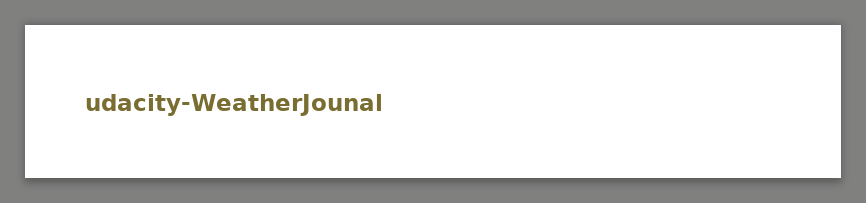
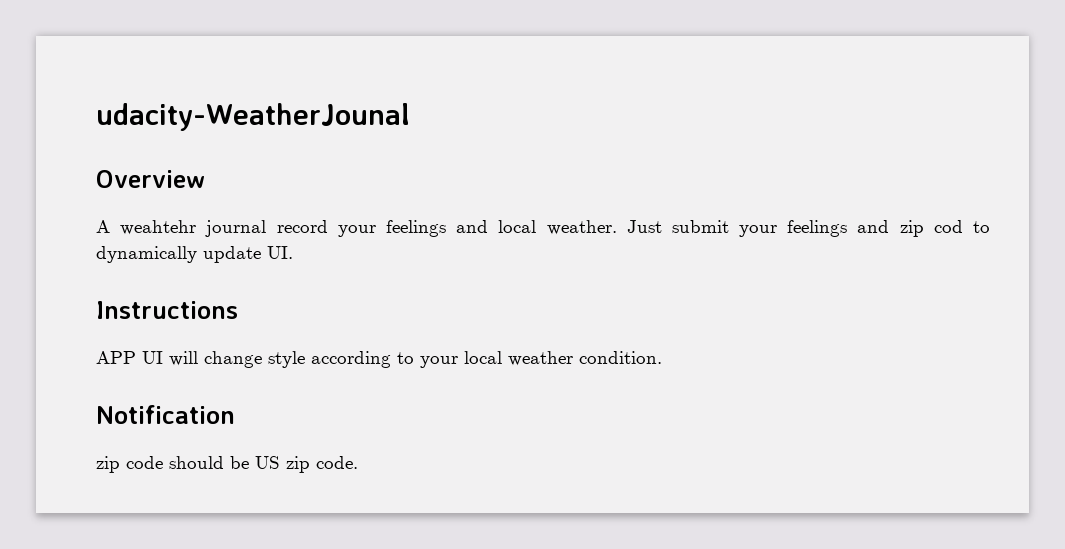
(383, 105) none -> [96,170,205,188] [96,220,990,237] [96,246,293,263] [96,301,238,319] [96,351,662,368] [96,405,235,424] [96,456,358,473] // Overview // A weahtehr journal record your feelings and local weather. Just submit your feelings and zip cod to dynamically update UI. // Instructions // APP UI will change style according to your local weather condition. // Notification // zip code should be US zip code.

